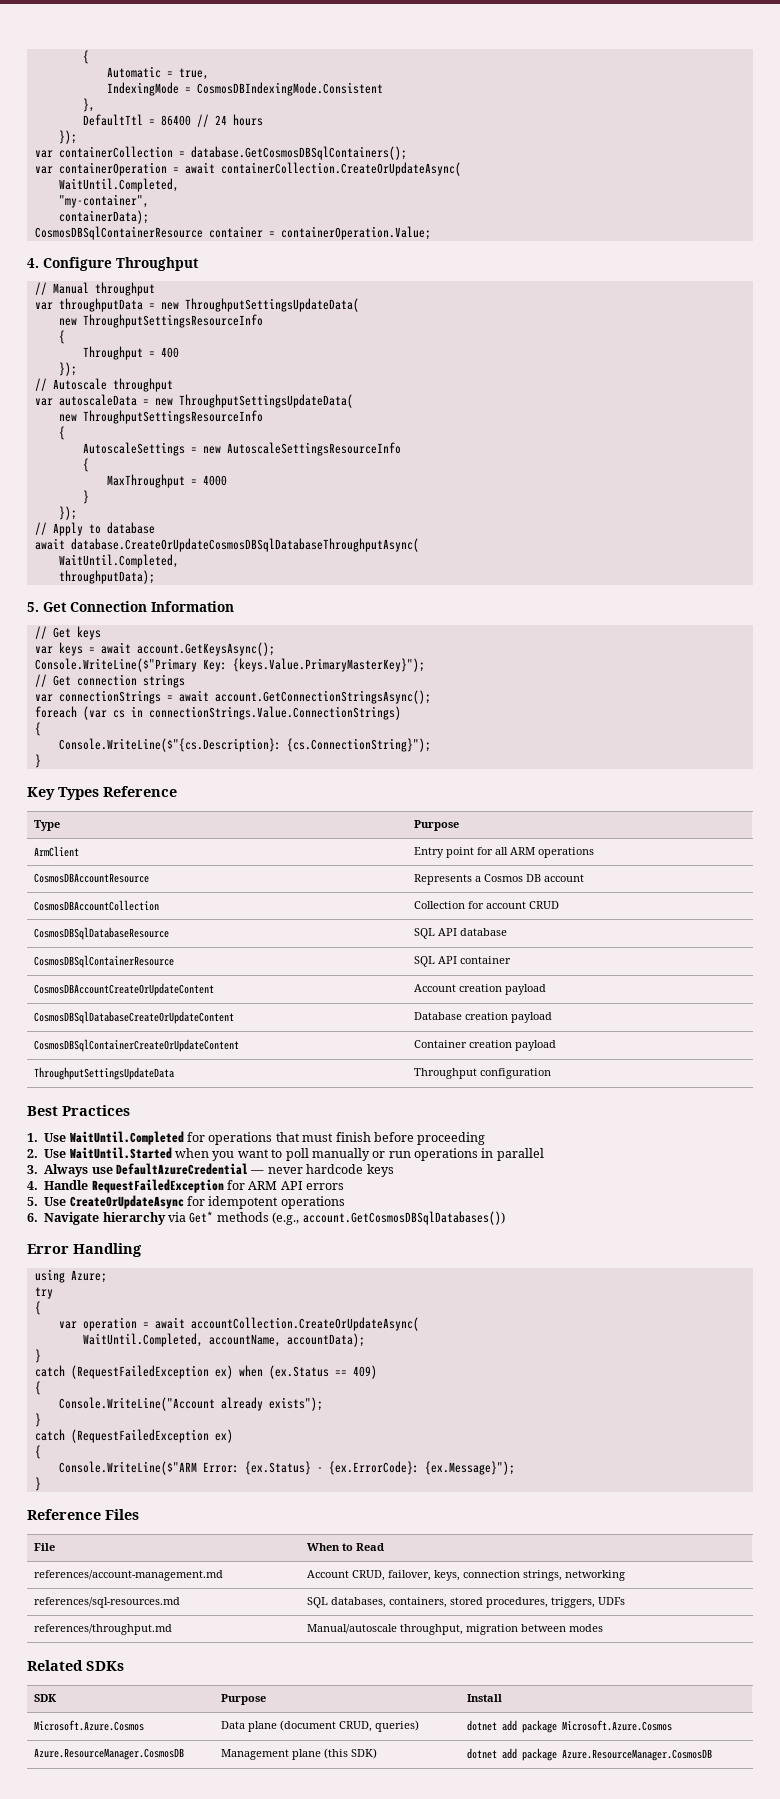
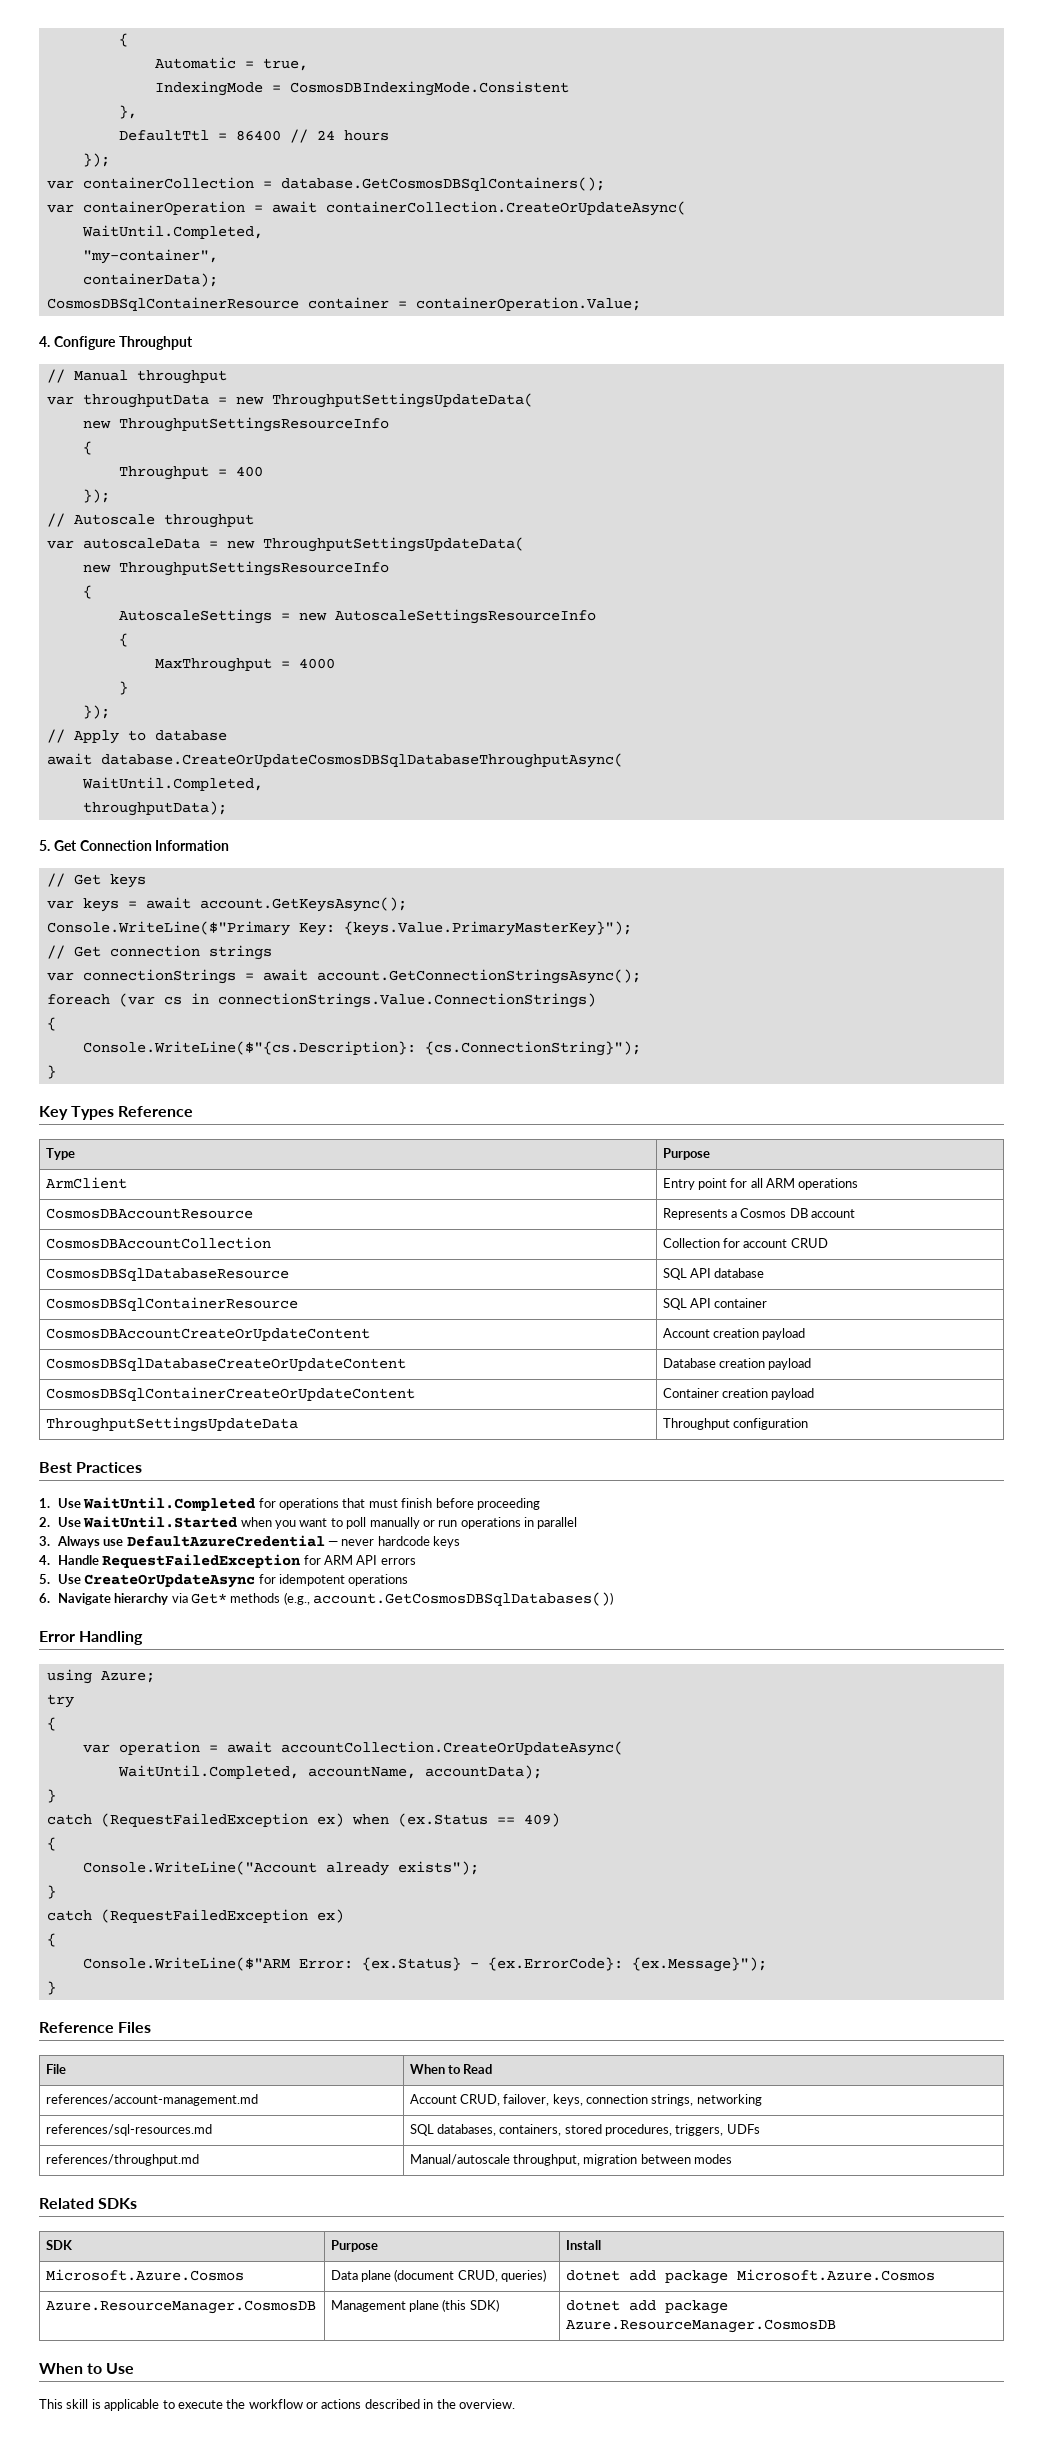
(713, 1755) none -> [39,2363,135,2374] [39,2399,515,2411] // When to Use // This skill is applicable to execute the workflow or actions described in the overview.

